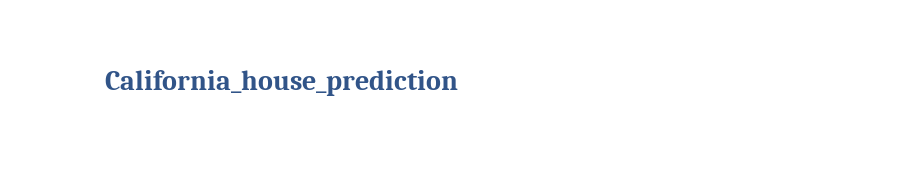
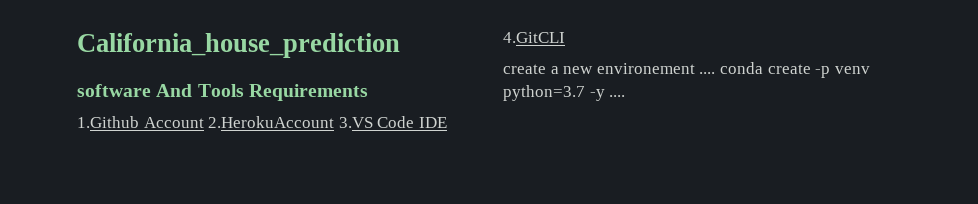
(458, 83) none -> [77,84,368,101] [77,116,447,128] [503,32,565,43] [503,62,870,78] [503,85,626,101] // software And Tools Requirements // 1.Github Account 2.HerokuAccount 3.VS Code IDE 4.GitCLI // create a new environement .... conda create -p venv python=3.7 -y ....

